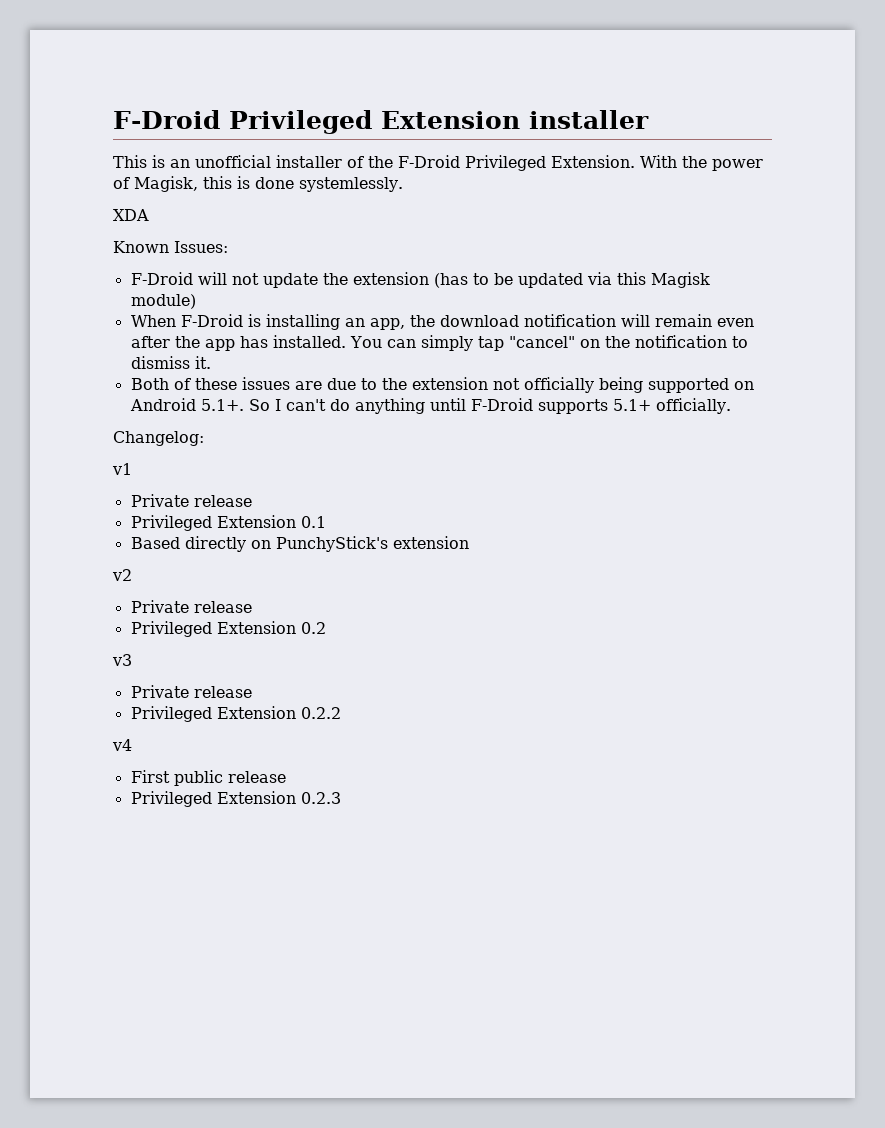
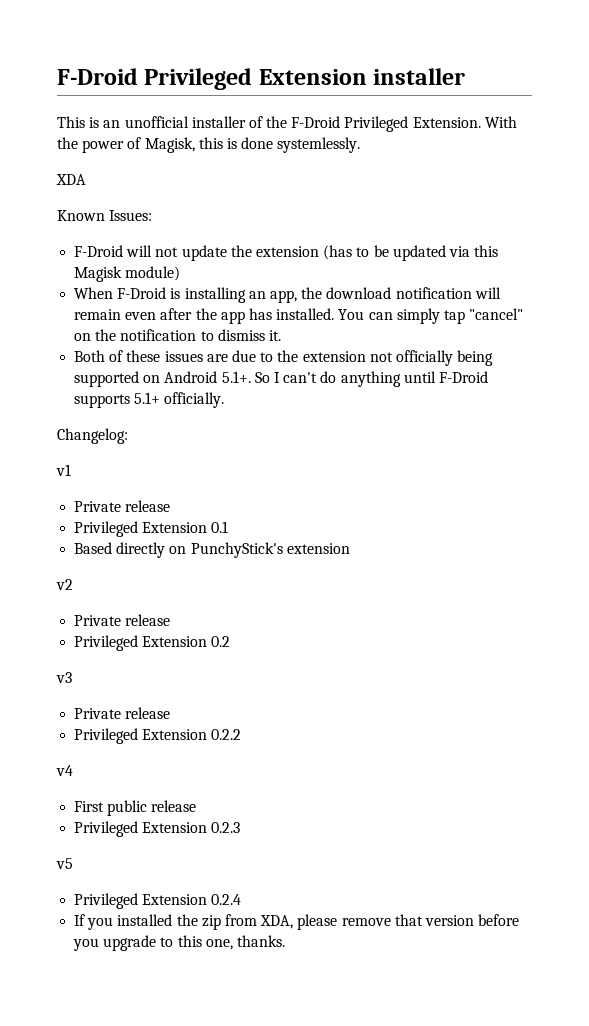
(341, 798) none -> [56,858,73,869] [74,893,242,909] [74,914,520,930] [73,935,285,951] // v5 // Privileged Extension 0.2.4 // If you installed the zip from XDA, please remove that version before you upgrade to this one, thanks.

